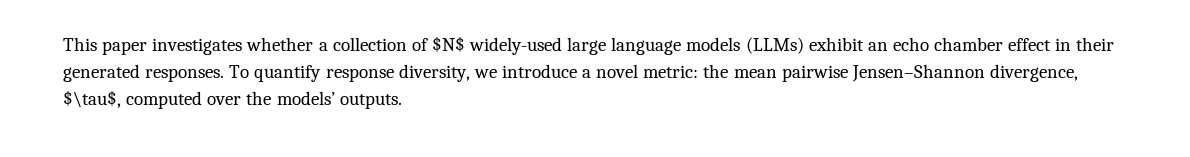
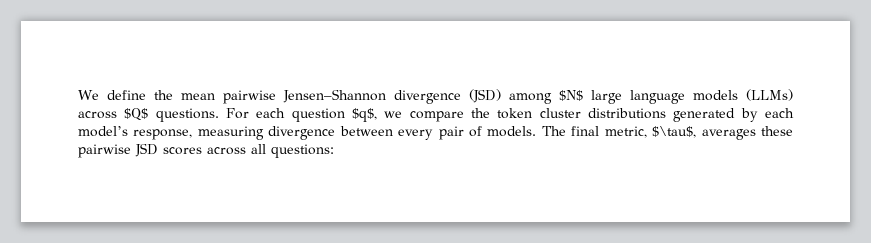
[63,36,1115,55] [63,64,1078,82] [63,90,402,109] This paper investigates whether a collection of $N$ widely-used large language models (LLMs) exhibit an echo chamber effect in their generated responses. To quantify response diversity, we introduce a novel metric: the mean pairwise Jensen–Shannon divergence, $\tau$, computed over the models’ outputs. -> [78,89,793,104] [78,108,795,122] [78,126,794,140] [78,143,334,158] We define the mean pairwise Jensen–Shannon divergence (JSD) among $N$ large language models (LLMs) across $Q$ questions. For each question $q$, we compare the token cluster distributions generated by each model’s response, measuring divergence between every pair of models. The final metric, $\tau$, averages these pairwise JSD scores across all questions:

